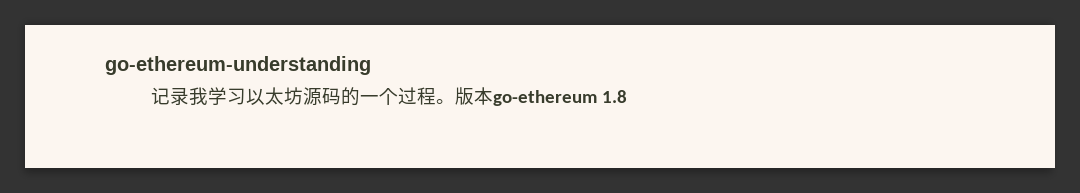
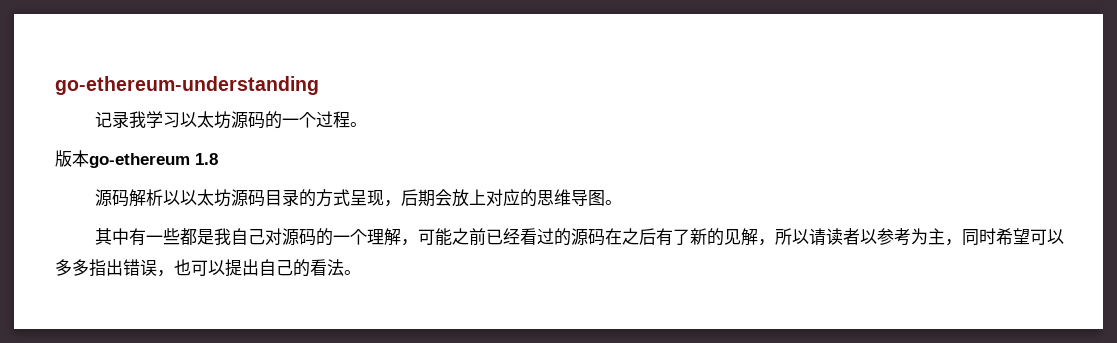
(456, 101) none -> (368, 124) //
(628, 96) none -> [95,189,623,207] [95,228,1065,246] [55,259,361,277] // 源码解析以以太坊源码目录的方式呈现，后期会放上对应的思维导图。 // 其中有一些都是我自己对源码的一个理解，可能之前已经看过的源码在之后有了新的见解，所以请读者以参考为主，同时希望可以多多指出错误，也可以提出自己的看法。

